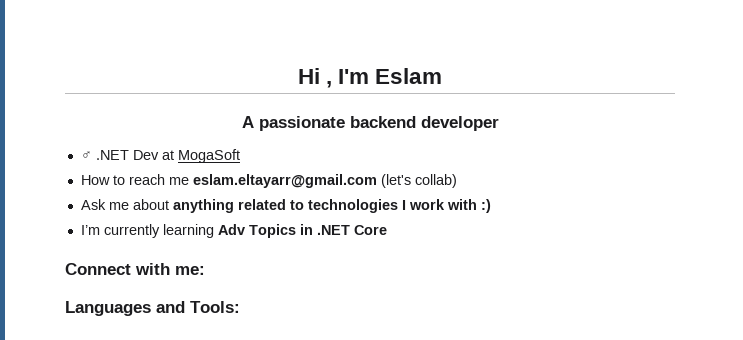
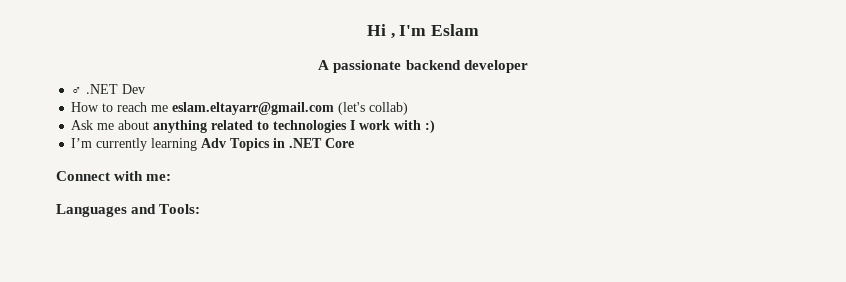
[161,149,240,163] at MogaSoft -> (146, 89) none

